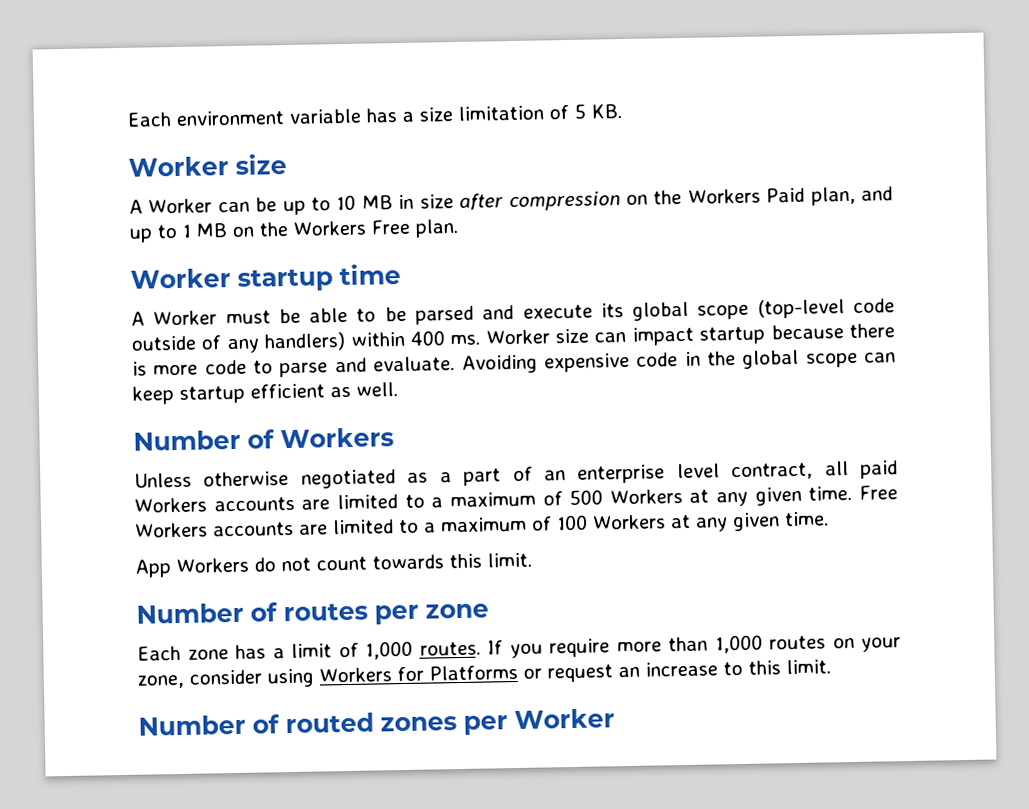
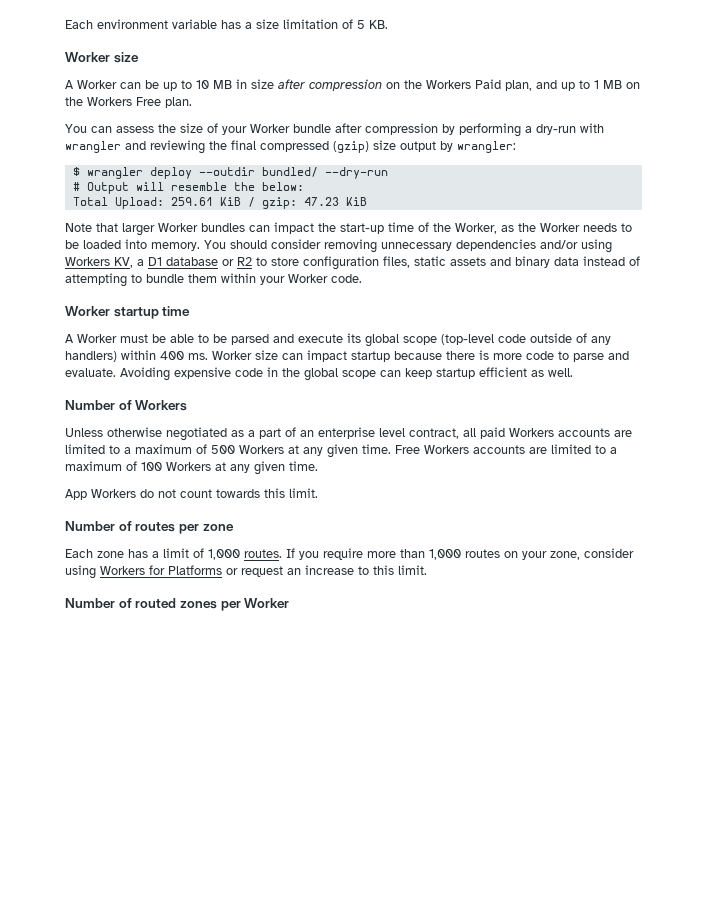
(459, 228) none -> [65,123,604,137] [65,140,516,154] [72,167,388,179] [72,182,304,194] [72,197,367,209] [65,222,632,236] [65,239,612,253] [65,256,640,270] [65,273,362,287] // You can assess the size of your Worker bundle after compression by performing a dry-run with wrangler and reviewing the final compressed (gzip) size output by wrangler: // $ wrangler deploy --outdir bundled/ --dry-run // # Output will resemble the below: // Total Upload: 259.61 KiB / gzip: 47.23 KiB // Note that larger Worker bundles can impact the start-up time of the Worker, as the Worker needs to be loaded into memory. You should consider removing unnecessary dependencies and/or using Workers KV, a D1 database or R2 to store configuration files, static assets and binary data instead of attempting to bundle them within your Worker code.

